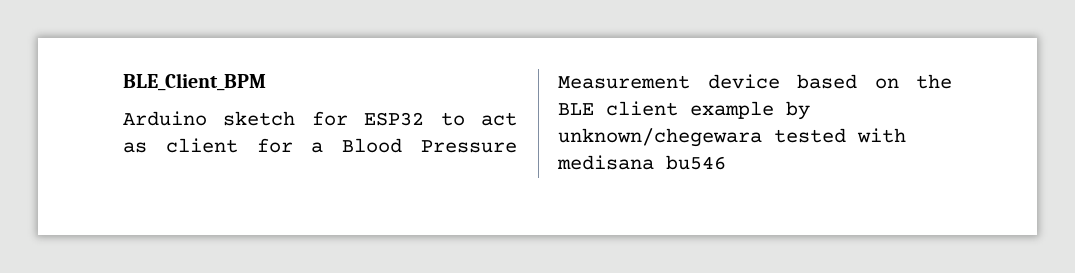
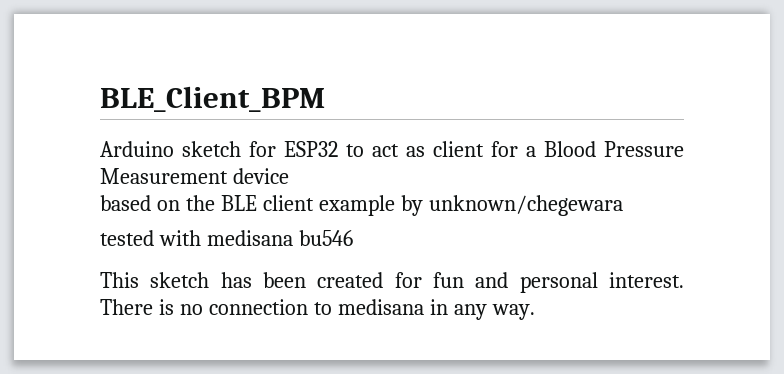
(780, 81) none -> (289, 176) //
(762, 137) none -> (623, 205) //
(726, 162) none -> [100,272,684,293] [100,299,535,320] // This sketch has been created for fun and personal interest. There is no connection to medisana in any way.

